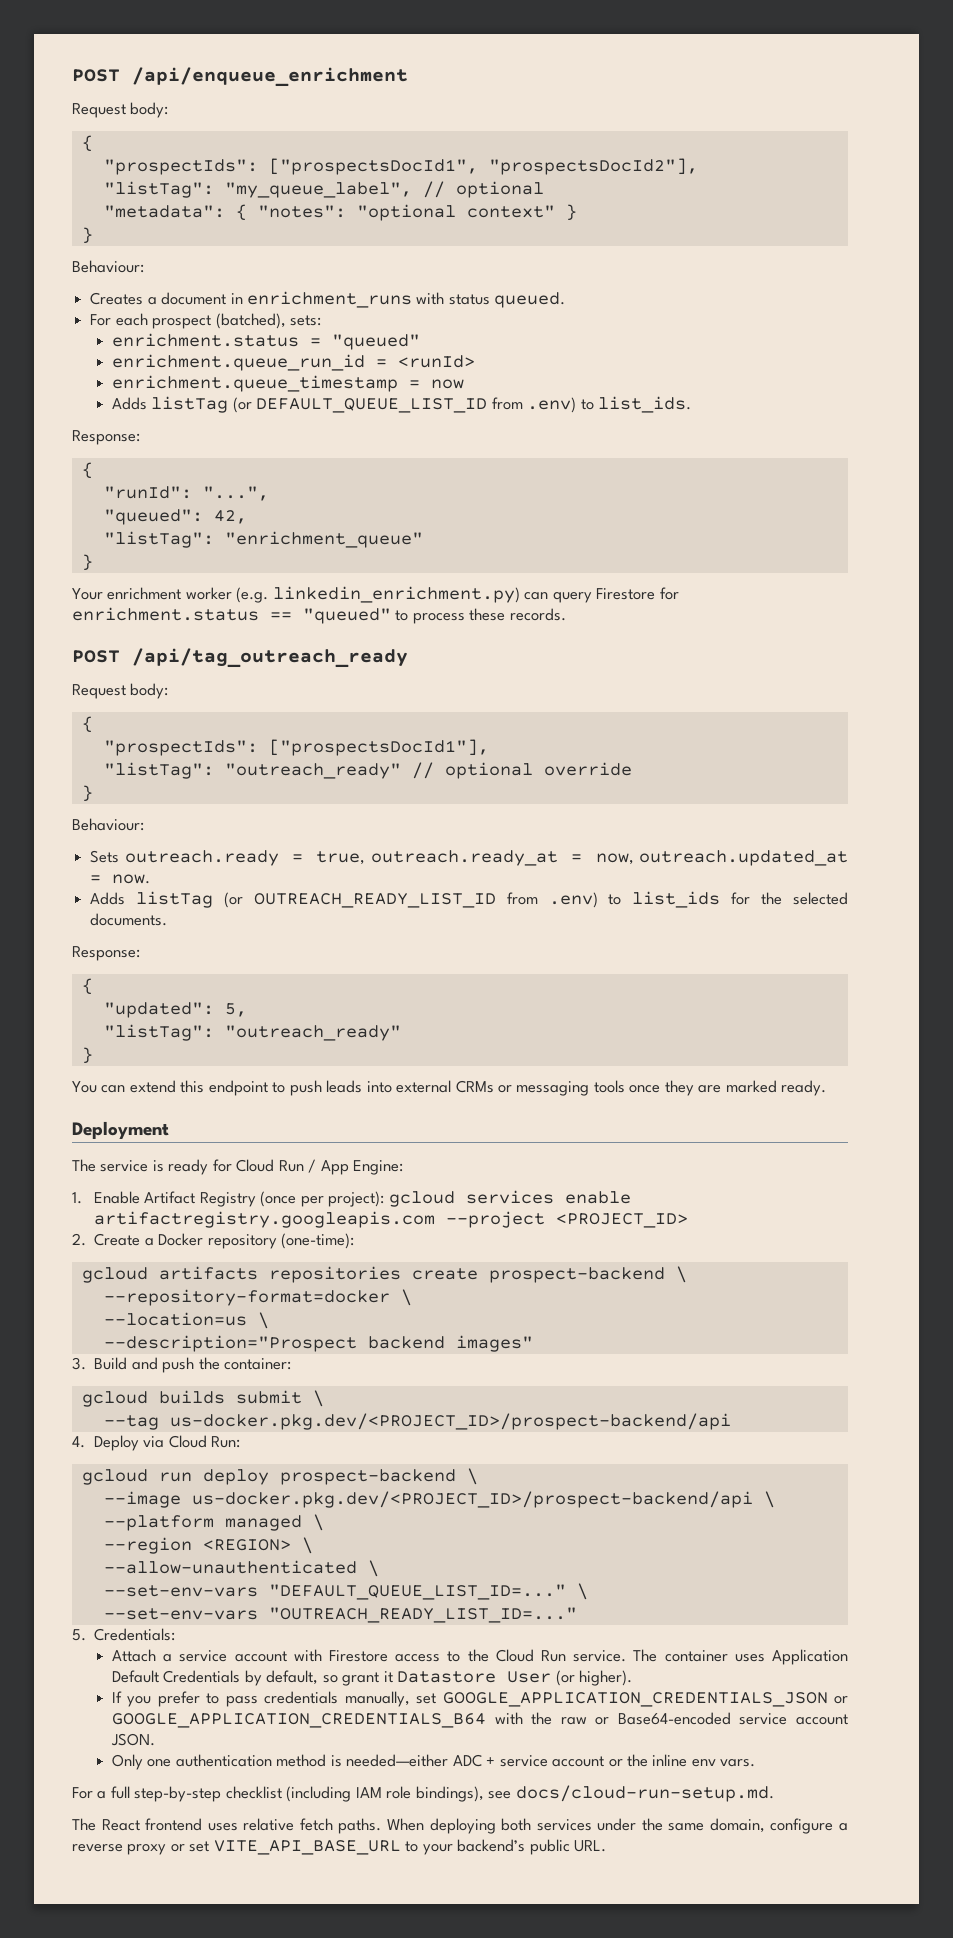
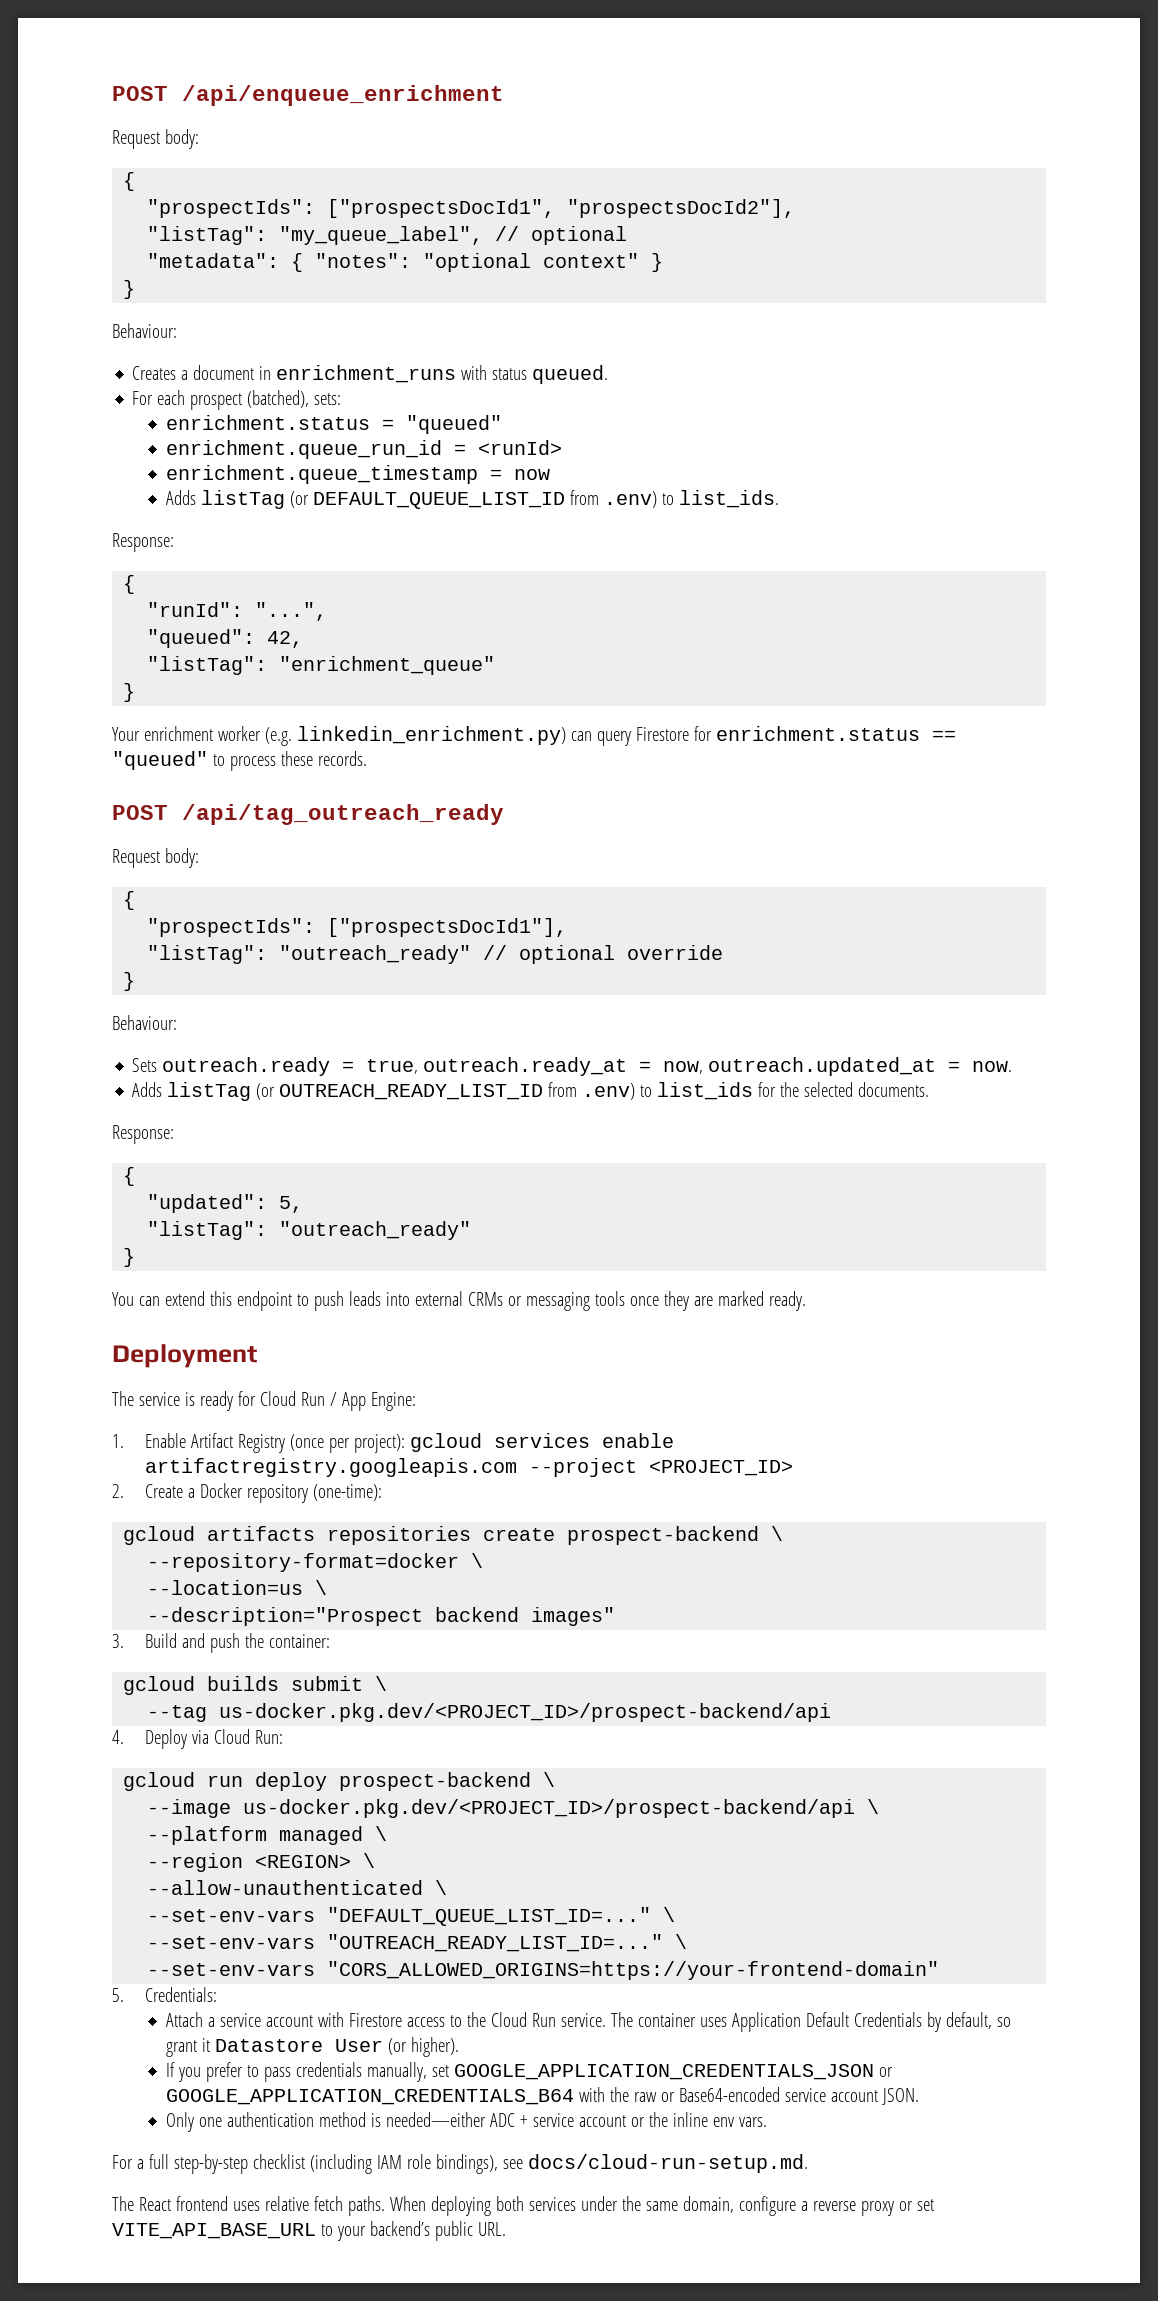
(577, 1615) none -> [675,1934,688,1949] [147,1961,940,1980] \ // --set-env-vars "CORS_ALLOWED_ORIGINS=https://your-frontend-domain"

